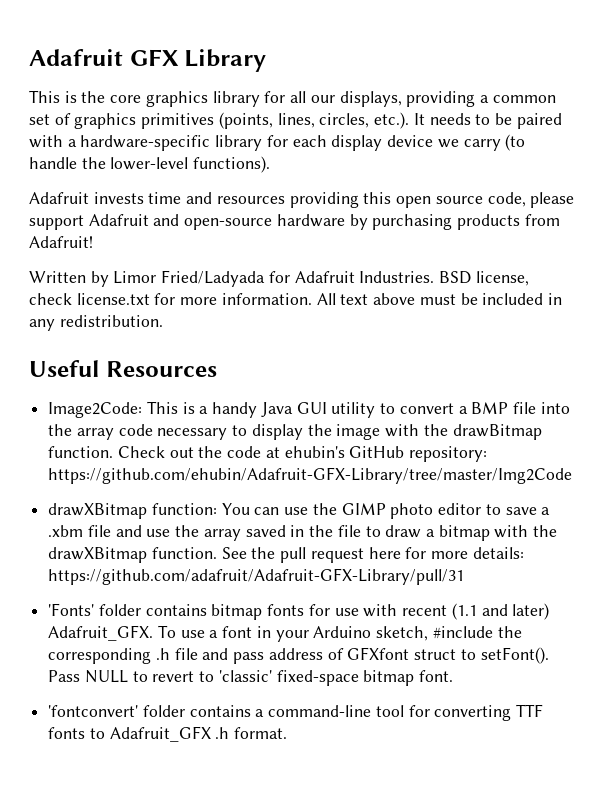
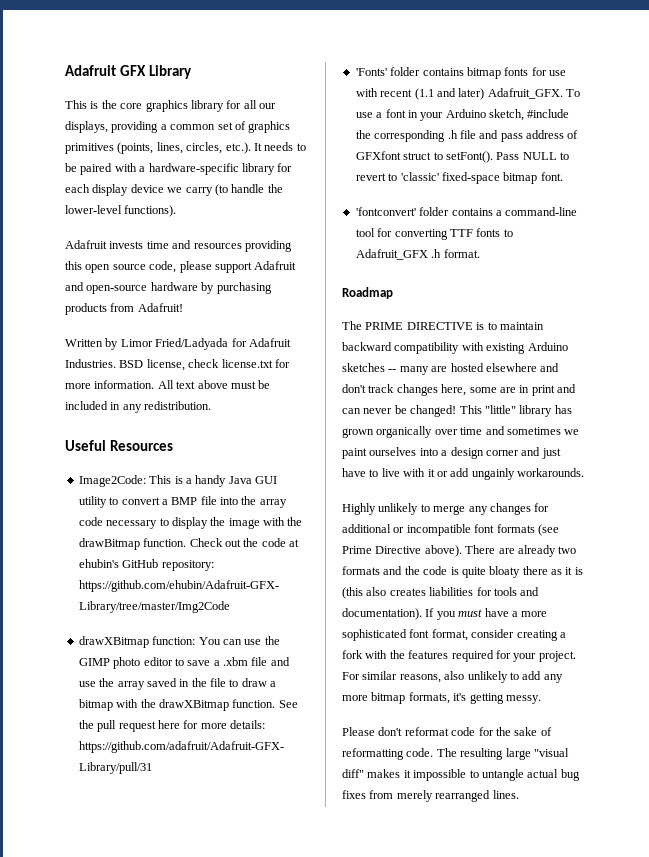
(288, 733) none -> [342,287,393,299] [342,321,544,330] [342,342,568,354] [342,363,560,375] [342,384,576,396] [342,405,572,417] [342,426,580,438] [342,447,561,459] [342,468,584,480] [342,503,550,515] [342,524,559,536] [342,545,577,557] [342,566,583,578] [342,587,540,599] [342,608,548,620] [342,629,566,641] [342,650,576,662] [342,671,563,683] [342,692,541,704] [342,727,552,736] [342,748,569,760] [342,769,580,781] [342,790,519,802] // Roadmap // The PRIME DIRECTIVE is to maintain backward compatibility with existing Arduino sketches -- many are hosted elsewhere and don't track changes here, some are in print and can never be changed! This "little" library has grown organically over time and sometimes we paint ourselves into a design corner and just have to live with it or add ungainly workarounds. // Highly unlikely to merge any changes for additional or incompatible font formats (see Prime Directive above). There are already two formats and the code is quite bloaty there as it is (this also creates liabilities for tools and documentation). If you must have a more sophisticated font format, consider creating a fork with the features required for your project. For similar reasons, also unlikely to add any more bitmap formats, it's getting messy. // Please don't reformat code for the sake of reformatting code. The resulting large "visual diff" makes it impossible to untangle actual bug fixes from merely rearranged lines.

